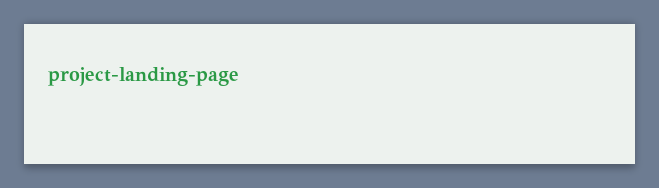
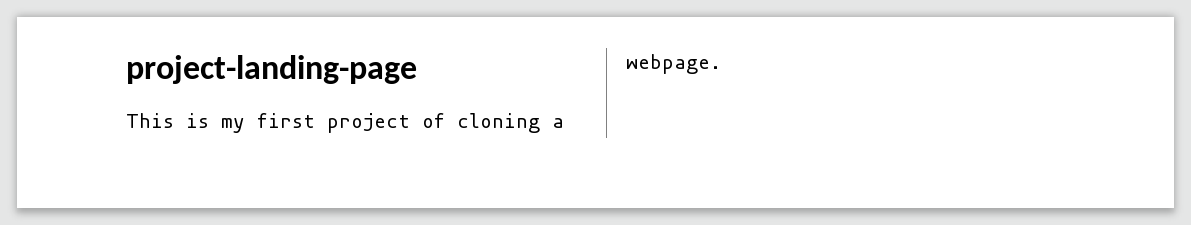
(239, 76) none -> [126,113,564,133] [626,54,721,74] // This is my first project of cloning a webpage.

